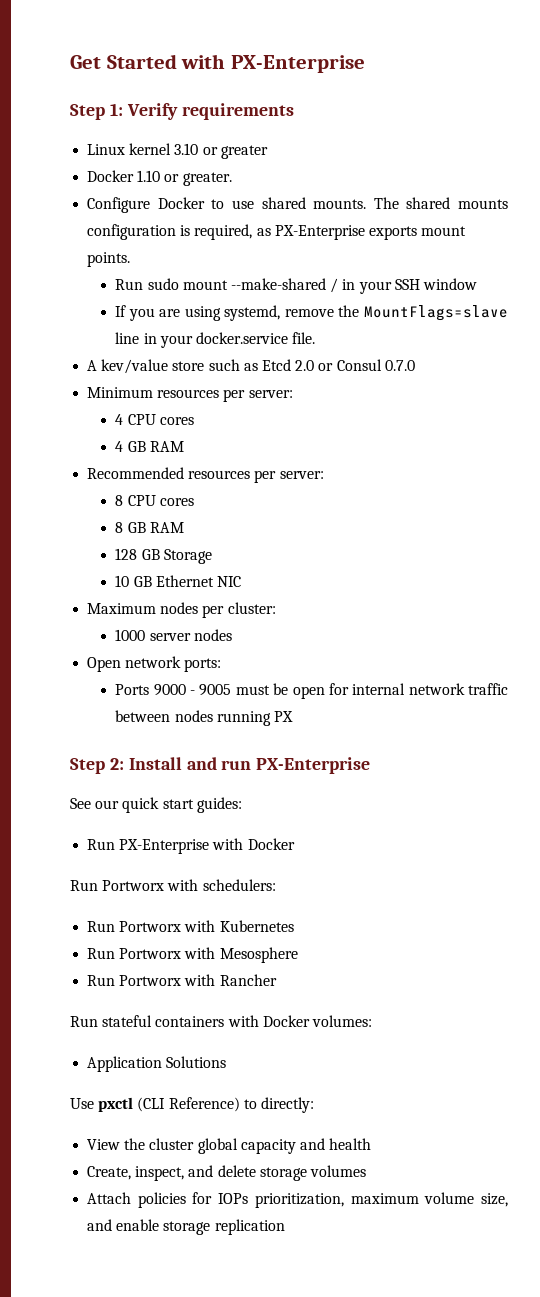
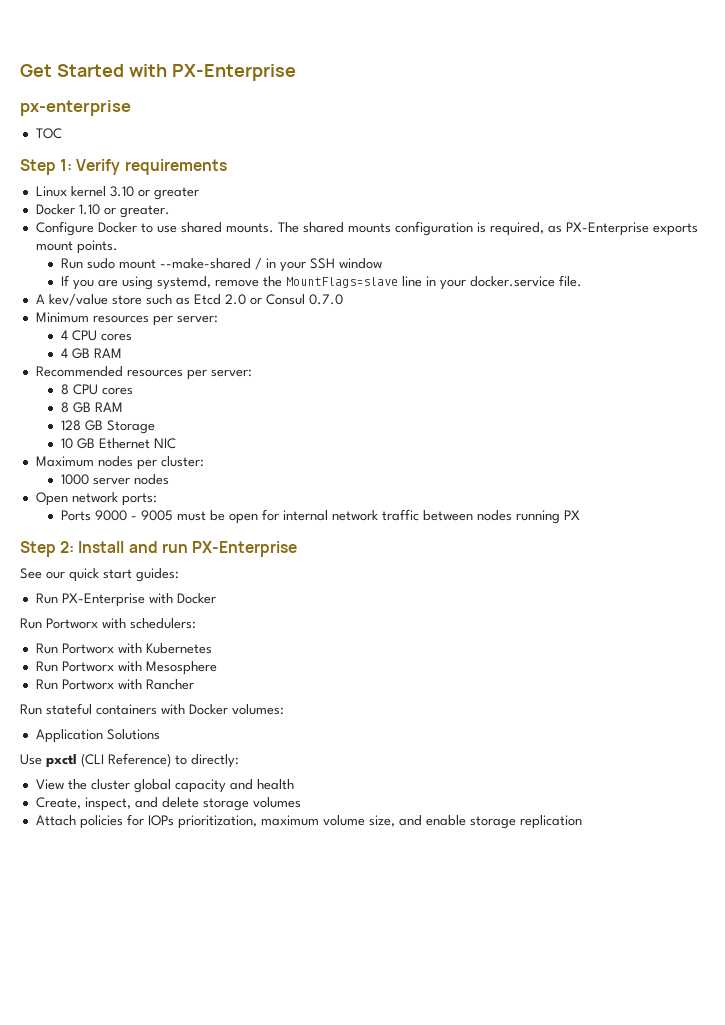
(366, 64) none -> [20,100,131,116] [35,128,62,139] // px-enterprise // TOC

